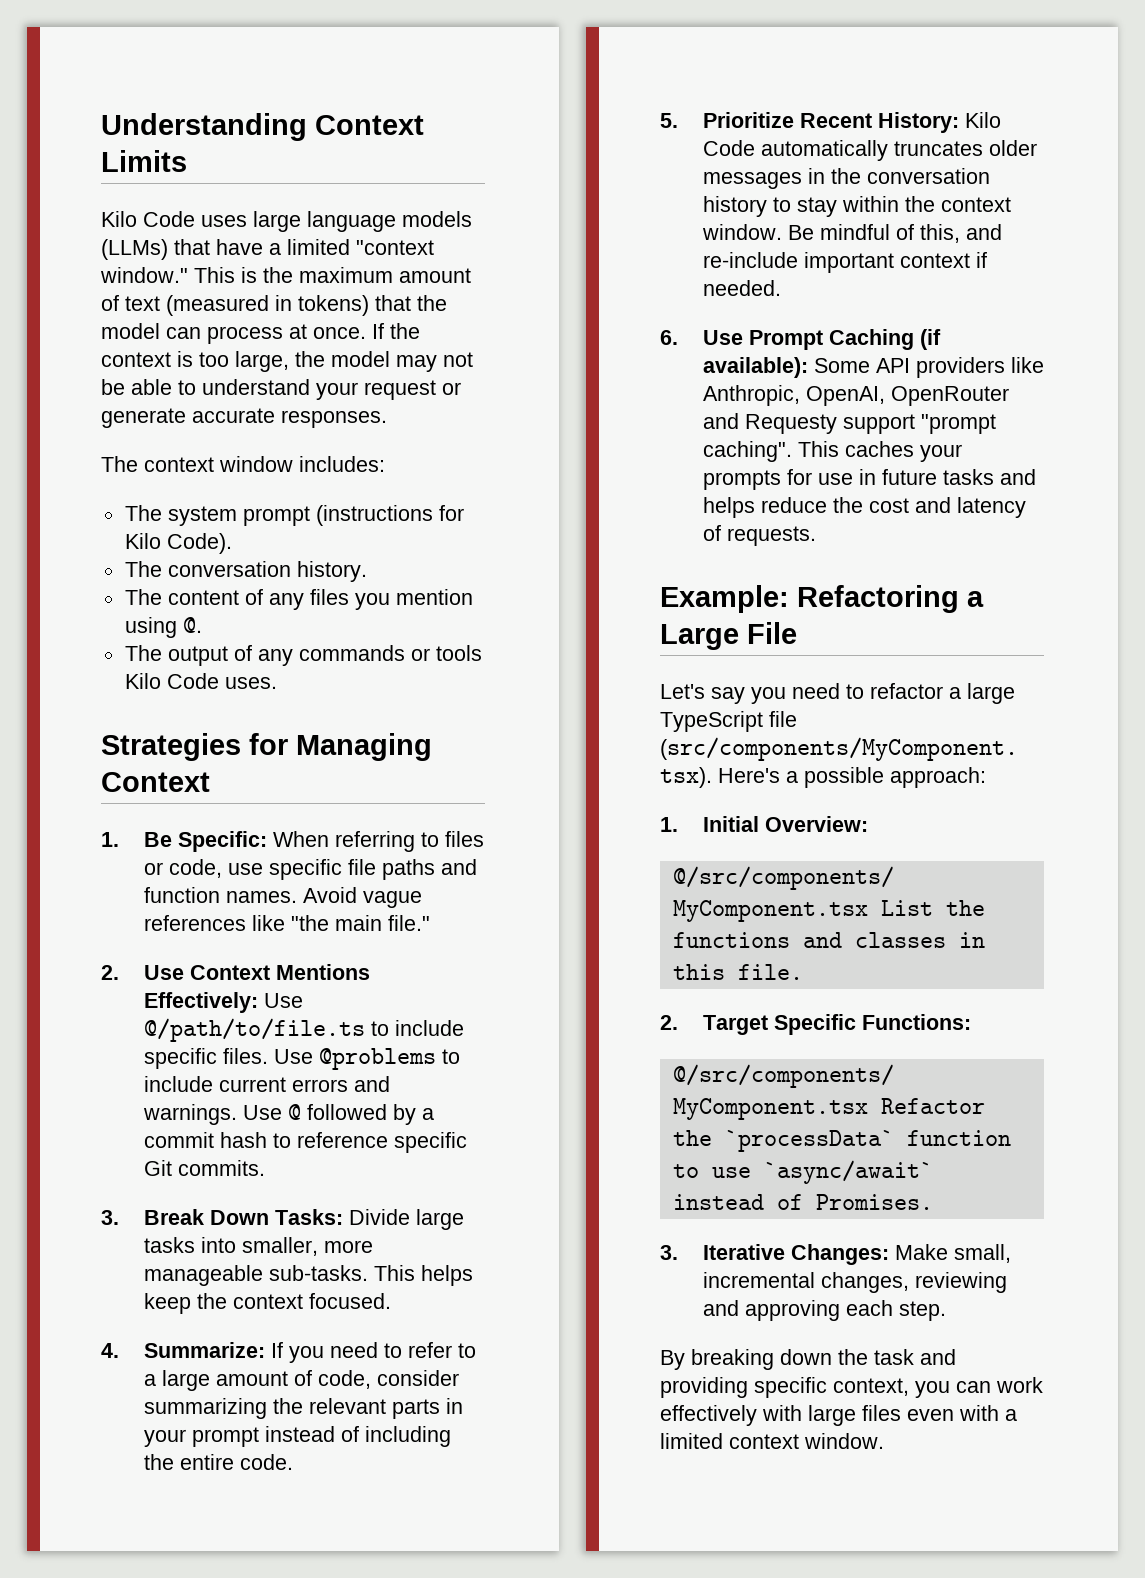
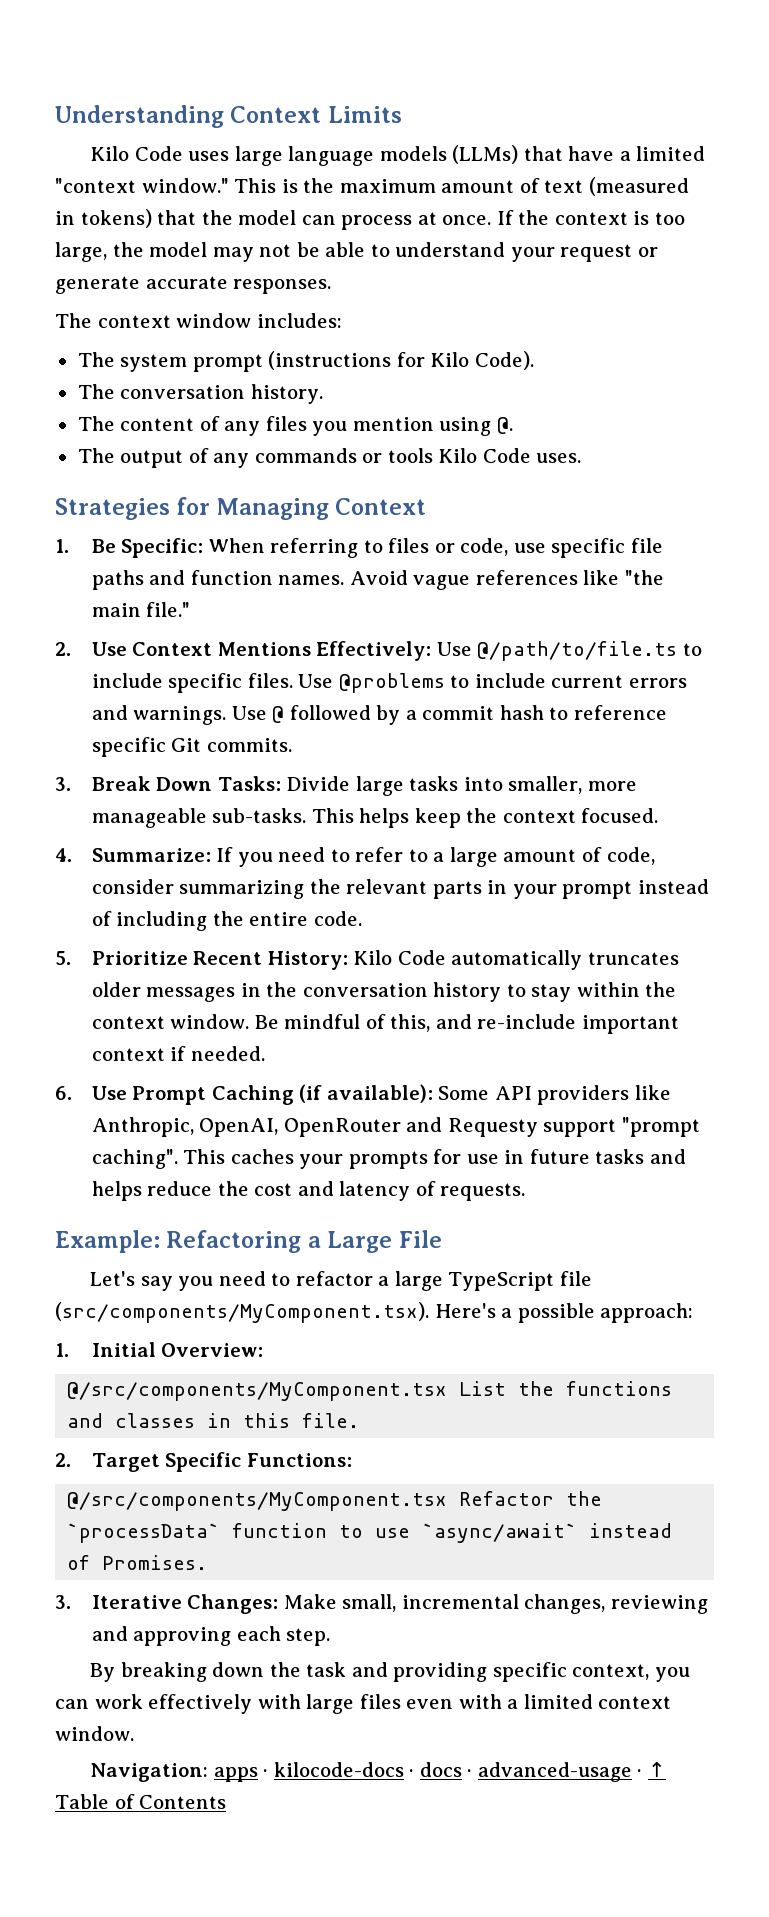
(884, 1441) none -> [89,1762,666,1782] [55,1794,227,1809] // Navigation: apps · kilocode-docs · docs · advanced-usage · ↑ Table of Contents

